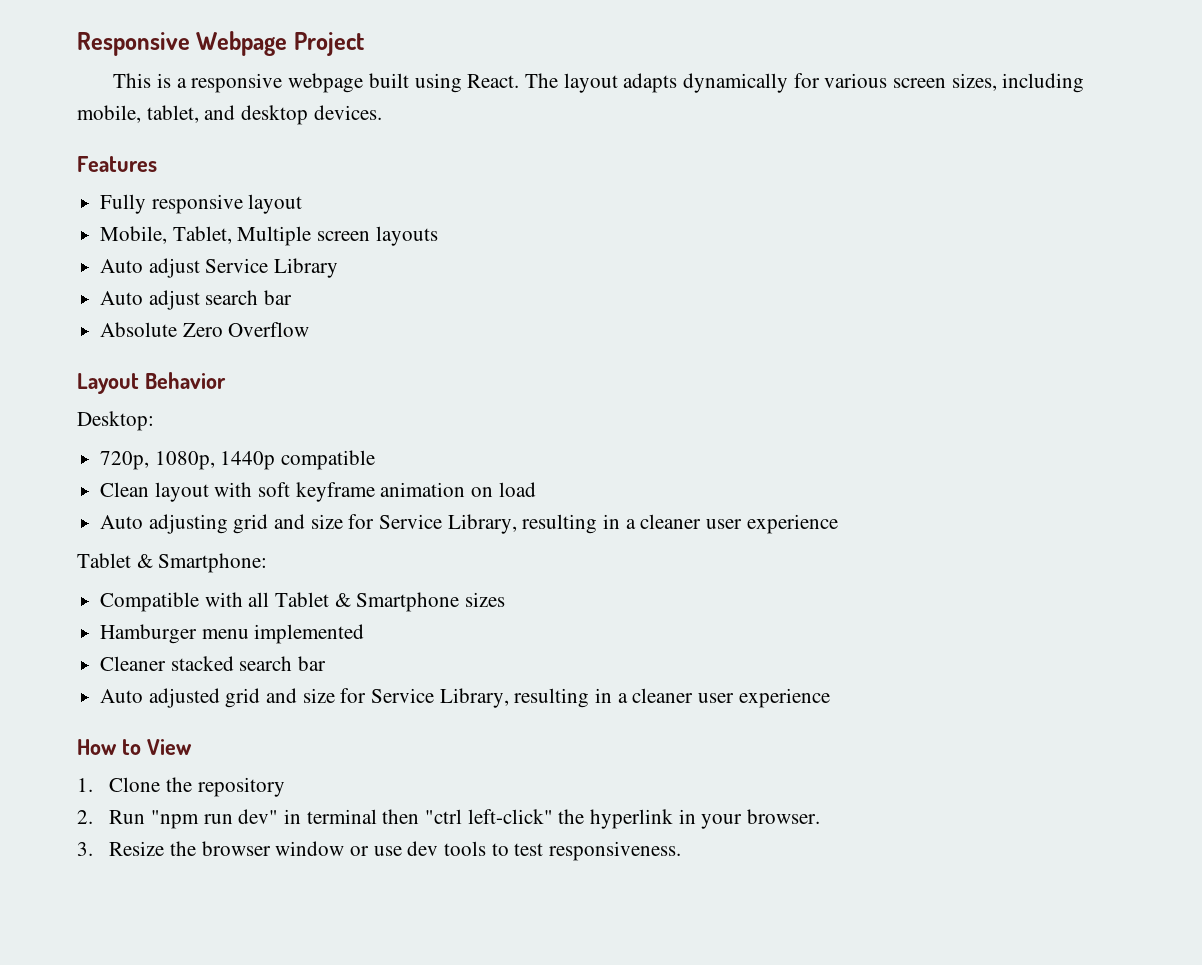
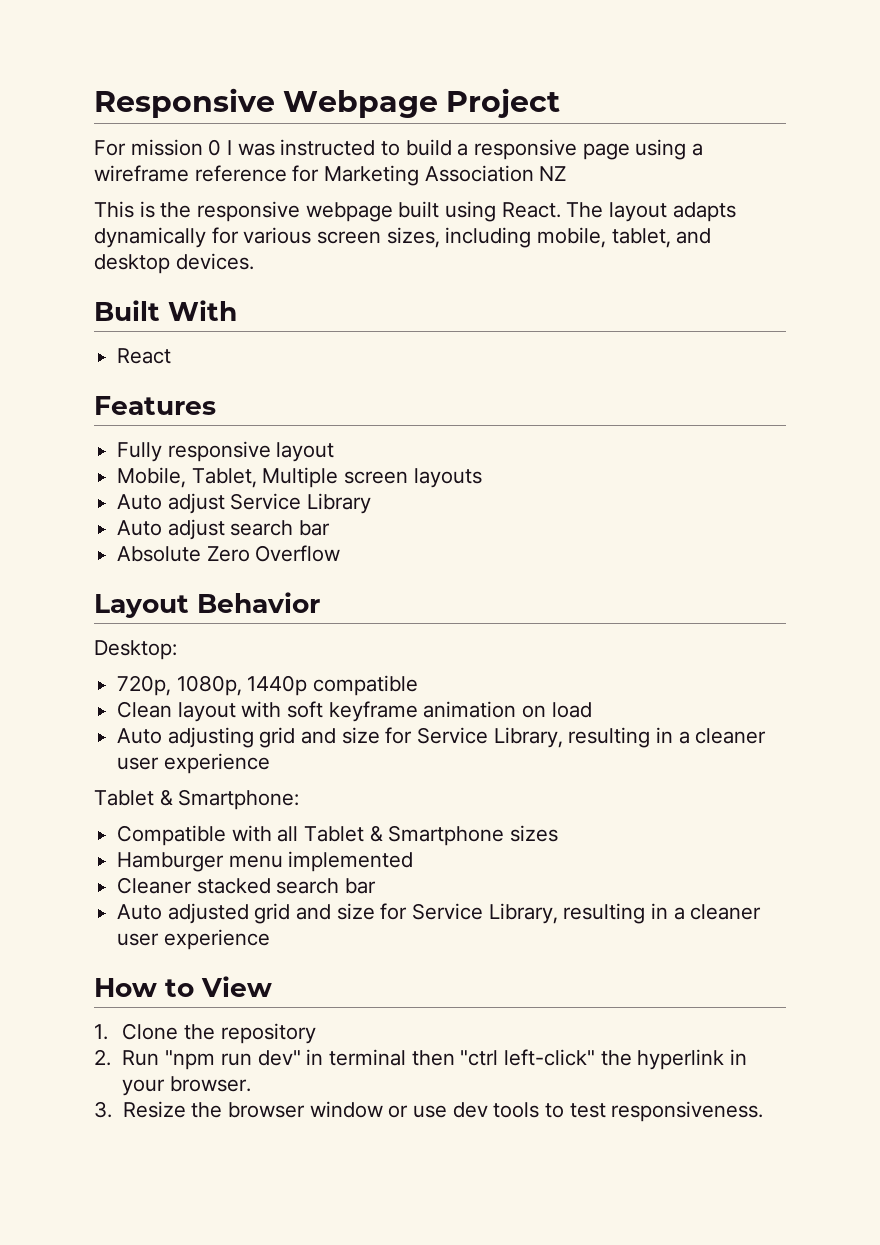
(364, 44) none -> [94,139,704,160] [94,165,567,186] // For mission 0 I was instructed to build a responsive page using a wireframe reference for Marketing Association NZ
[176,78,187,88] a -> [160,202,192,218] the
(382, 112) none -> [94,300,237,321] [117,348,172,364] // Built With // React

